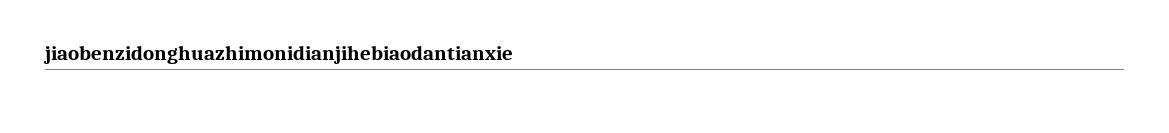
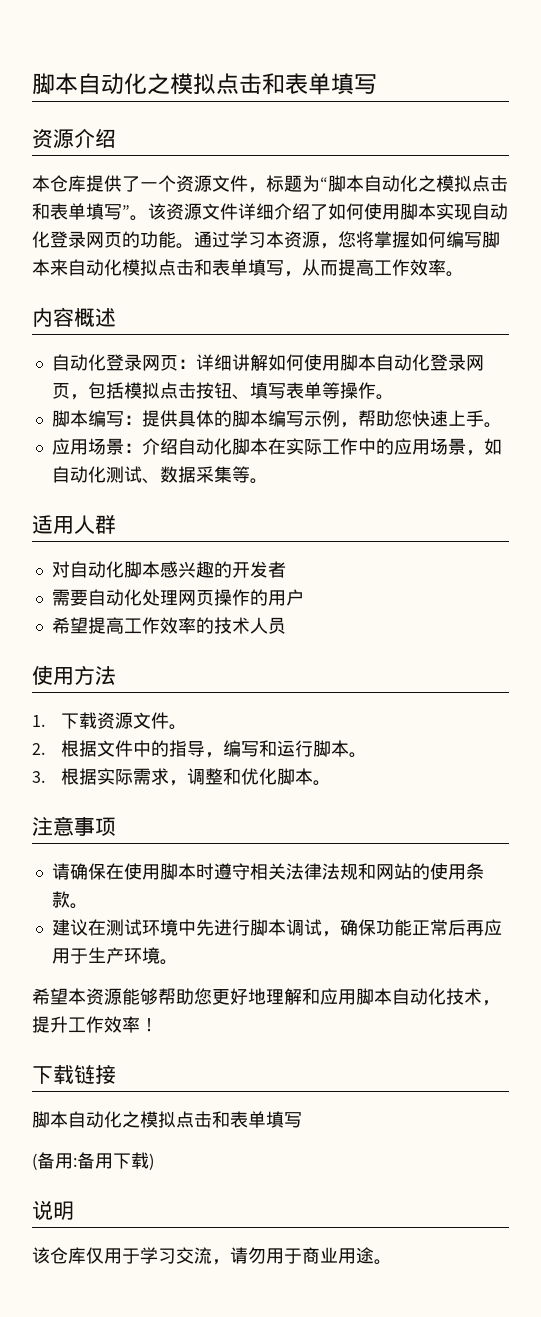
[43,45,513,64] jiaobenzidonghuazhimonidianjihebiaodantianxie -> [32,73,377,95] [32,129,116,149] [32,175,508,193] [32,203,508,221] [32,231,500,249] [32,259,464,277] [32,307,116,327] [51,354,484,371] [51,382,394,400] [51,410,502,428] [51,438,502,456] [51,466,268,484] [32,515,116,534] [51,561,286,578] [51,589,304,606] [51,617,286,634] [32,665,116,685] [32,712,187,730] [32,740,367,758] [32,768,331,786] [32,816,116,836] [51,863,484,880] [51,891,88,909] [51,919,502,937] [51,947,178,965] [32,988,500,1006] [32,1016,158,1033] [32,1064,116,1085] [32,1111,302,1128] [32,1152,154,1170] [32,1200,74,1220] [32,1247,392,1265] 脚本自动化之模拟点击和表单填写 // 资源介绍 // 本仓库提供了一个资源文件，标题为“脚本自动化之模拟点击和表单填写”。该资源文件详细介绍了如何使用脚本实现自动化登录网页的功能。通过学习本资源，您将掌握如何编写脚本来自动化模拟点击和表单填写，从而提高工作效率。 // 内容概述 // 自动化登录网页：详细讲解如何使用脚本自动化登录网页，包括模拟点击按钮、填写表单等操作。 // 脚本编写：提供具体的脚本编写示例，帮助您快速上手。 // 应用场景：介绍自动化脚本在实际工作中的应用场景，如自动化测试、数据采集等。 // 适用人群 // 对自动化脚本感兴趣的开发者 // 需要自动化处理网页操作的用户 // 希望提高工作效率的技术人员 // 使用方法 // 1.下载资源文件。 // 2.根据文件中的指导，编写和运行脚本。 // 3.根据实际需求，调整和优化脚本。 // 注意事项 // 请确保在使用脚本时遵守相关法律法规和网站的使用条款。 // 建议在测试环境中先进行脚本调试，确保功能正常后再应用于生产环境。 // 希望本资源能够帮助您更好地理解和应用脚本自动化技术，提升工作效率！ // 下载链接 // 脚本自动化之模拟点击和表单填写 // (备用:备用下载) // 说明 // 该仓库仅用于学习交流，请勿用于商业用途。

